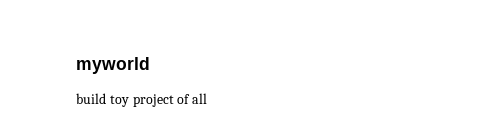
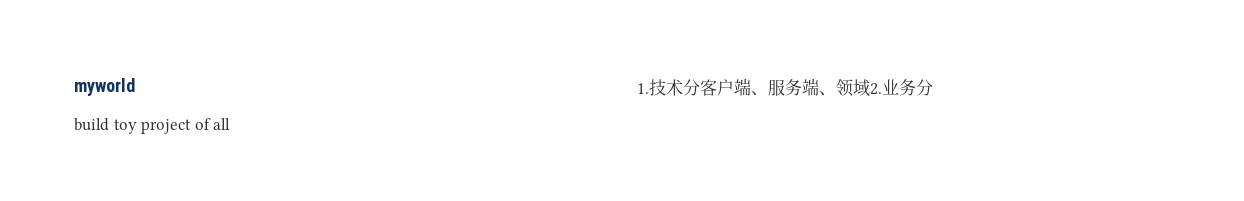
(208, 98) none -> [637,78,933,97] // 1.技术分客户端、服务端、领域2.业务分

